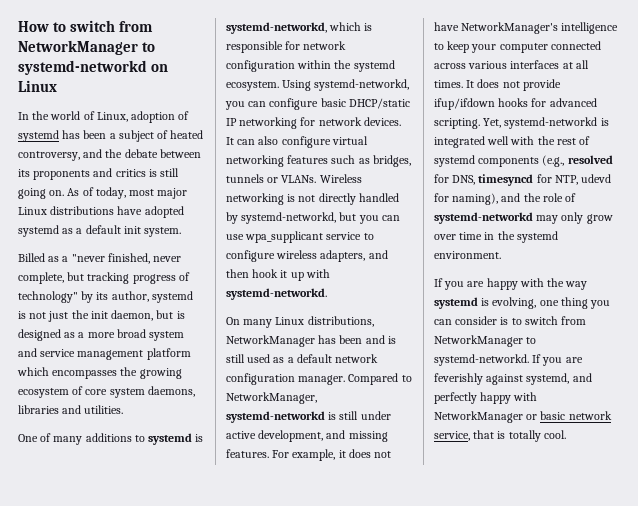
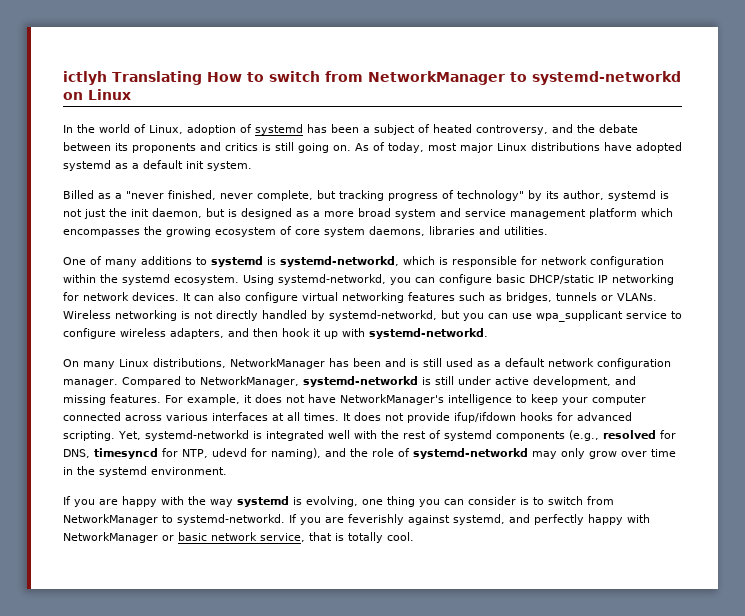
(18, 26) none -> [63,71,202,85] ictlyh Translating

